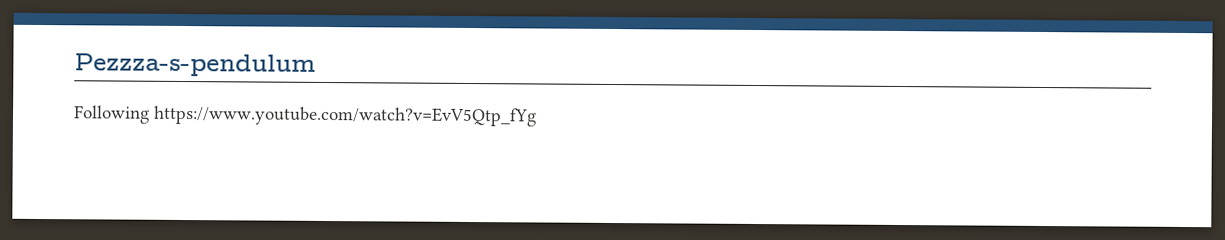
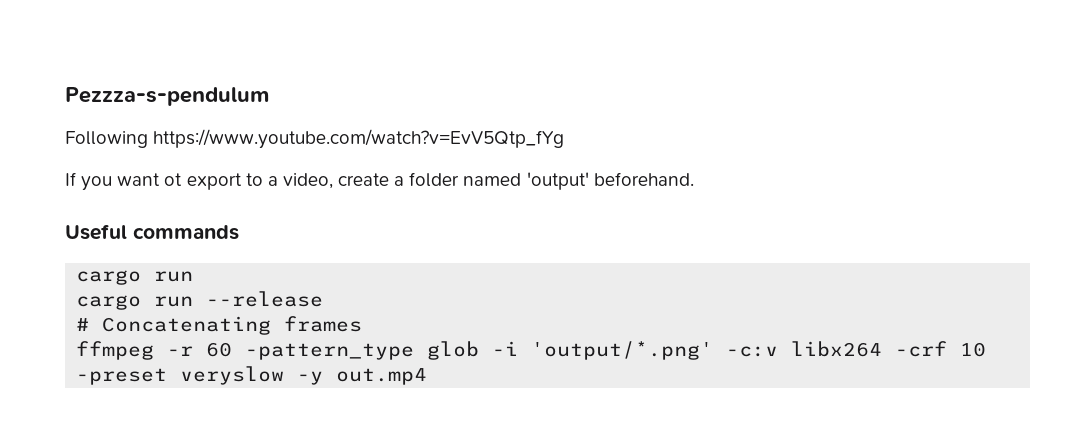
(537, 116) none -> [65,172,694,191] [65,224,239,240] [76,270,194,285] [76,291,324,310] [76,316,363,335] [76,341,987,360] [76,366,428,385] // If you want ot export to a video, create a folder named 'output' beforehand. // Useful commands // cargo run // cargo run --release // # Concatenating frames // ffmpeg -r 60 -pattern_type glob -i 'output/*.png' -c:v libx264 -crf 10 -preset veryslow -y out.mp4

